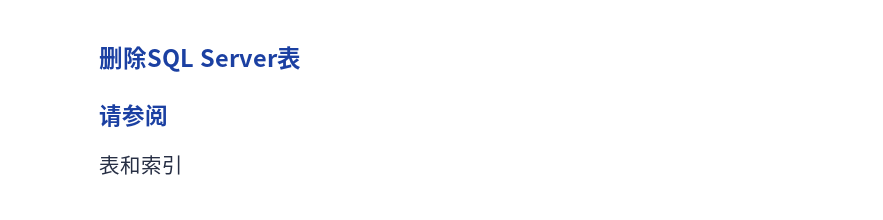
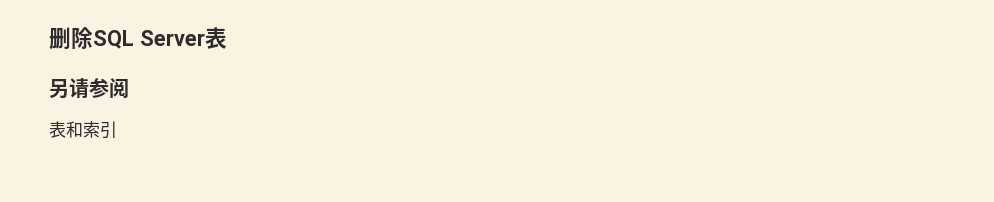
(302, 58) none -> [49,79,69,99] 另

